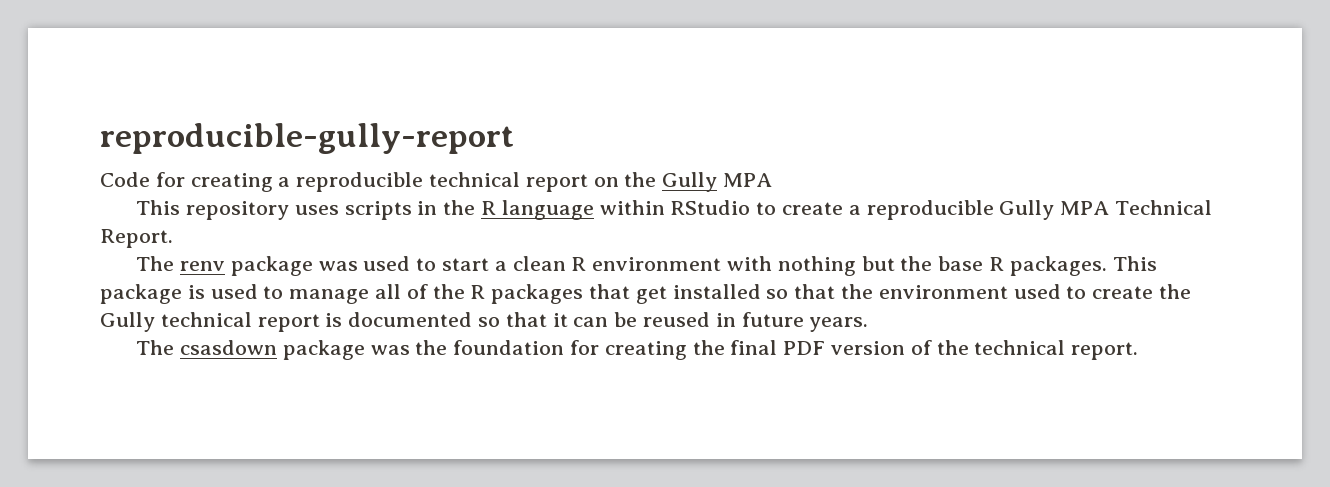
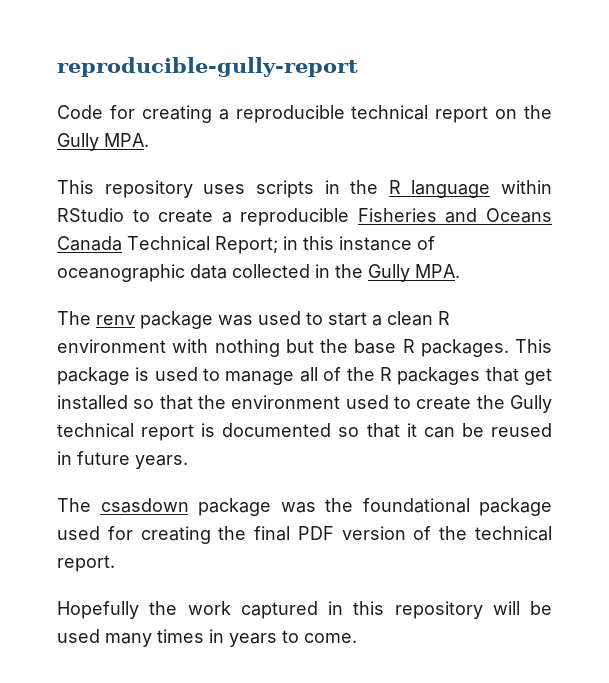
[723,173,773,187] MPA -> [104,133,149,147] MPA.
[999,200,1212,220] [100,229,173,248] Gully MPA Technical Report. -> [357,208,552,223] [57,236,435,254] [57,264,460,282] Fisheries and Oceans Canada Technical Report; in this instance of oceanographic data collected in the Gully MPA.
[453,340,565,355] foundation -> [362,498,552,516] [57,526,100,540] foundational package used
(1139, 351) none -> [57,601,552,619] [57,629,357,647] // Hopefully the work captured in this repository will be used many times in years to come.

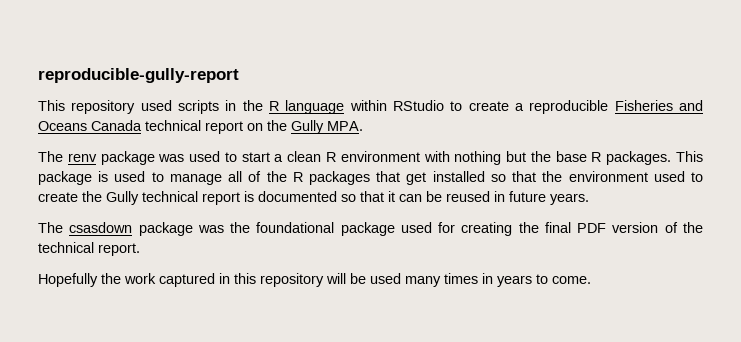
[57,105,552,123] [57,133,149,151] // Code for creating a reproducible technical report on the Gully MPA. -> (239, 75) none
[203,184,246,194] uses -> [140,100,172,111] used
[127,236,435,254] [57,264,330,282] Technical Report; in this instance of oceanographic data collected in -> [145,120,263,134] technical report on

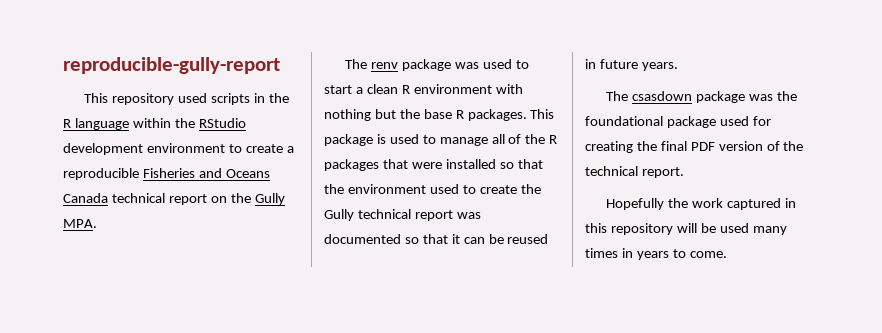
[393,100,444,111] RStudio -> [174,118,246,128] [63,143,225,155] the RStudio development environment
[406,172,427,185] get -> [411,162,442,169] were
[244,191,254,202] is -> [456,212,481,219] was

